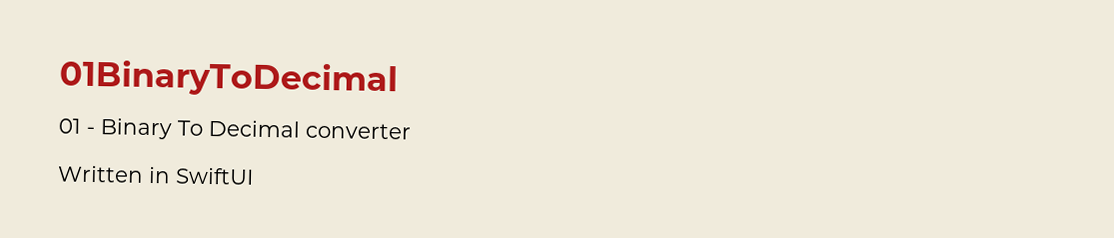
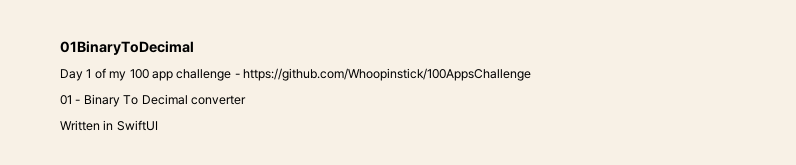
(398, 79) none -> [60,68,531,81] // Day 1 of my 100 app challenge - https://github.com/Whoopinstick/100AppsChallenge

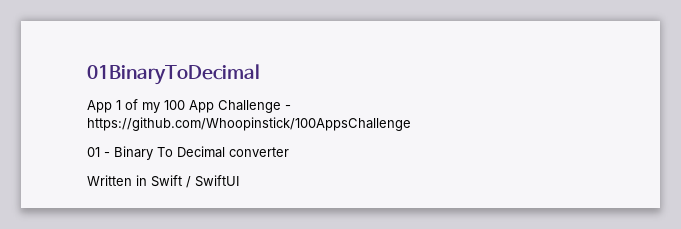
[60,69,83,81] Day -> [87,100,112,113] App
[151,69,232,81] app challenge -> [189,100,281,113] App Challenge
(114, 125) none -> [151,175,191,188] Swift /

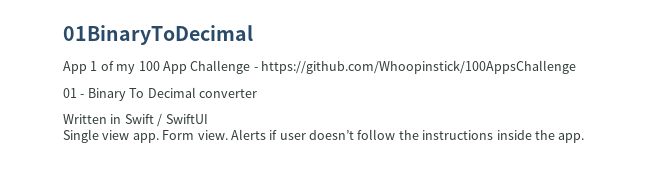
(239, 181) none -> [63,129,585,143] // Single view app. Form view. Alerts if user doesn’t follow the instructions inside the app.

